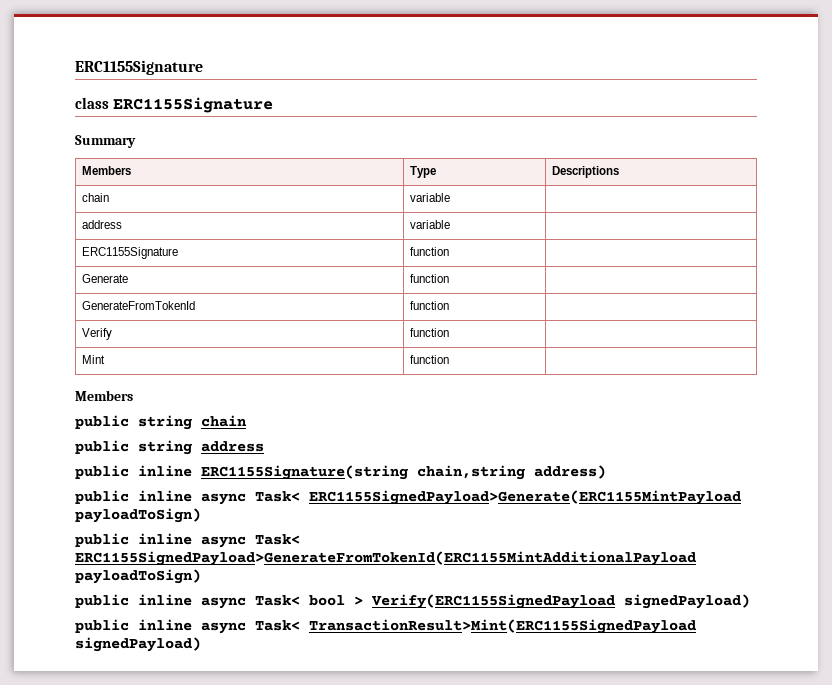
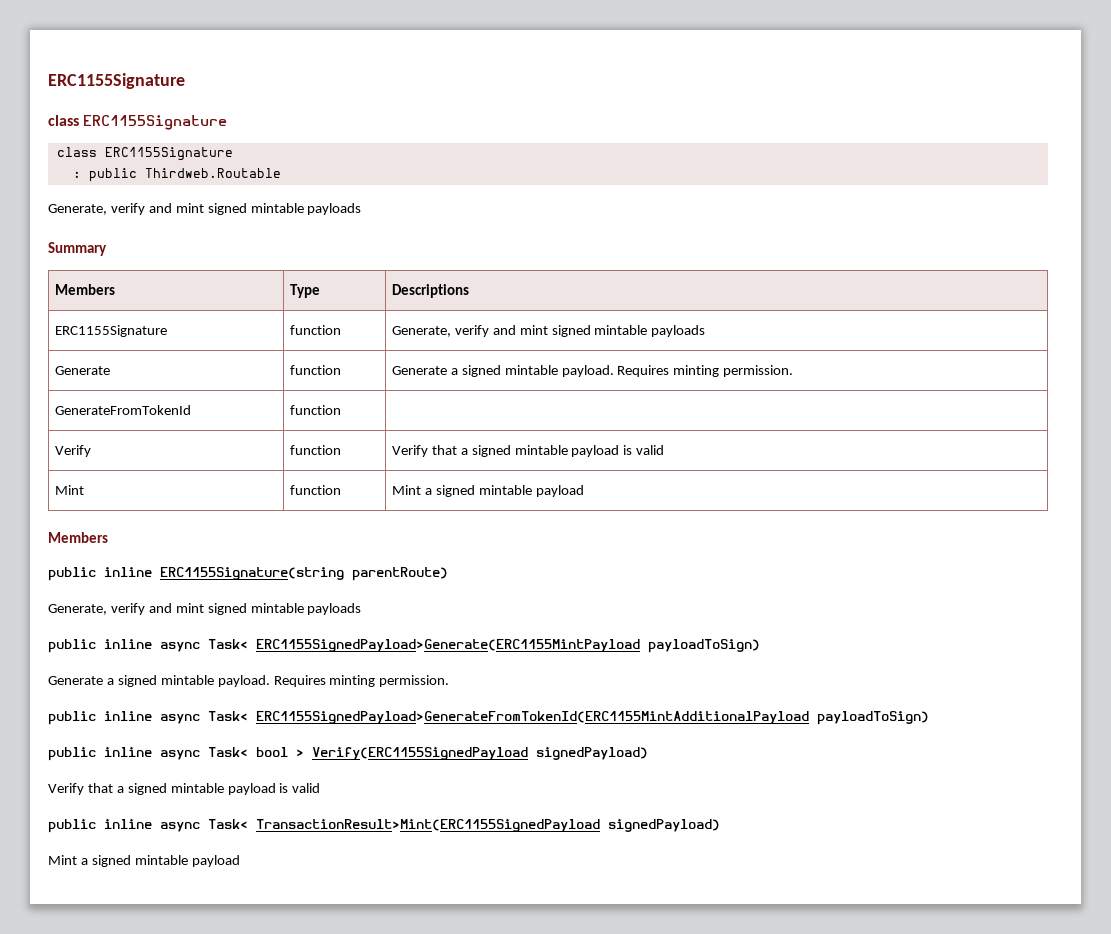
[75,60,203,75] [75,97,273,113] [75,135,136,148] [82,166,132,175] [410,166,437,178] [552,166,620,178] [82,193,110,202] [410,193,451,202] [82,220,123,229] [410,220,451,229] [82,247,179,259] [410,247,450,256] [82,274,129,283] [410,274,450,283] [82,301,196,310] [410,301,450,310] [82,328,113,340] [410,328,450,337] [82,355,106,364] [410,355,450,364] [75,390,133,401] [75,415,247,430] [75,440,264,455] [75,465,606,480] ERC1155Signature // class ERC1155Signature // Summary // Members | Type | Descriptions // chain | variable | // address | variable | // ERC1155Signature | function | // Generate | function | // GenerateFromTokenId | function | // Verify | function | // Mint | function | // Members // public string chain // public string address // public inline ERC1155Signature(string chain,string address) -> [48,73,185,89] [48,115,228,130] [56,147,233,161] [72,168,281,182] [48,203,362,215] [48,242,107,256] [54,284,115,295] [289,284,320,298] [391,284,469,298] [54,325,167,337] [289,325,341,335] [391,325,706,337] [54,366,110,375] [289,365,341,375] [391,365,794,377] [54,405,191,415] [289,405,341,415] [54,445,91,457] [289,445,341,455] [391,445,665,457] [54,485,84,495] [289,485,341,495] [391,485,584,497] [48,532,108,543] [48,567,448,581] [48,603,362,615] ERC1155Signature // class ERC1155Signature // class ERC1155Signature // : public Thirdweb.Routable // Generate, verify and mint signed mintable payloads // Summary // Members | Type | Descriptions // ERC1155Signature | function | Generate, verify and mint signed mintable payloads // Generate | function | Generate a signed mintable payload. Requires minting permission. // GenerateFromTokenId | function | // Verify | function | Verify that a signed mintable payload is valid // Mint | function | Mint a signed mintable payload // Members // public inline ERC1155Signature(string parentRoute) // Generate, verify and mint signed mintable payloads
(201, 515) none -> [48,675,450,687] // Generate a signed mintable payload. Requires minting permission.
(750, 601) none -> [48,783,321,795] // Verify that a signed mintable payload is valid
(201, 644) none -> [48,855,240,867] // Mint a signed mintable payload

